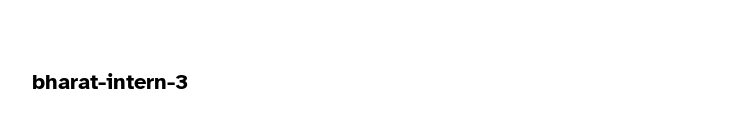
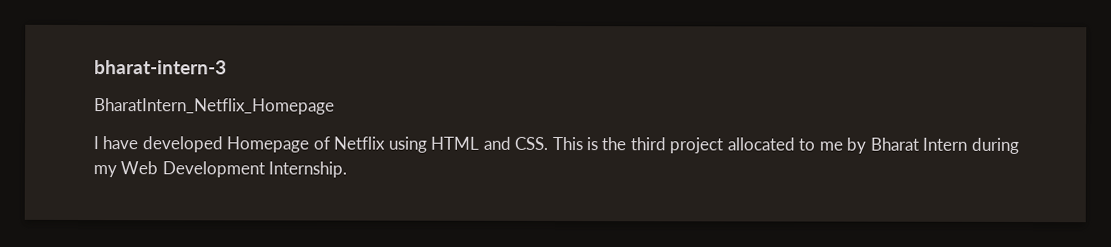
(188, 81) none -> [94,98,335,115] [93,136,1019,154] [93,161,348,178] // BharatIntern_Netflix_Homepage // I have developed Homepage of Netflix using HTML and CSS. This is the third project allocated to me by Bharat Intern during my Web Development Internship.

